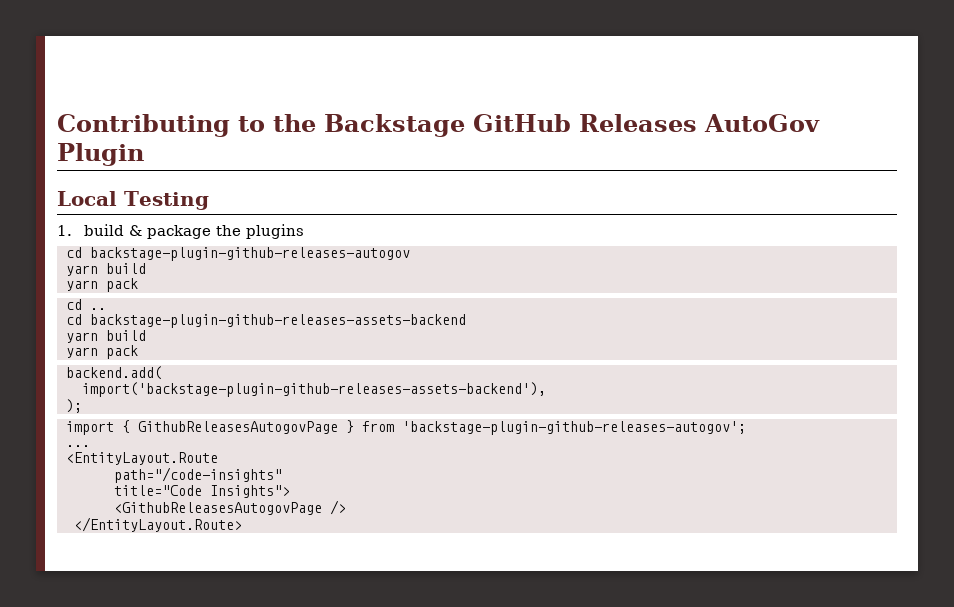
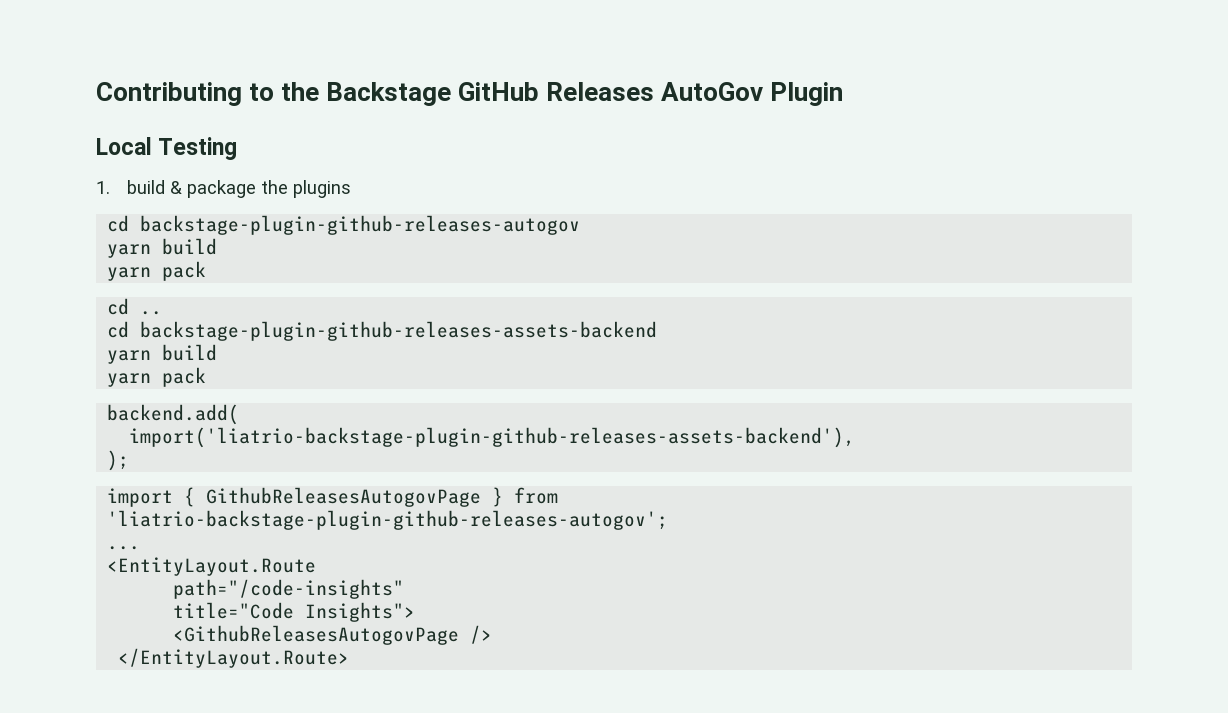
[82,382,546,397] import('backstage-plugin-github-releases-assets-backend'), -> [129,427,856,448] import('liatrio-backstage-plugin-github-releases-assets-backend'),
[402,421,746,435] 'backstage-plugin-github-releases-autogov'; -> [107,510,669,530] 'liatrio-backstage-plugin-github-releases-autogov';

